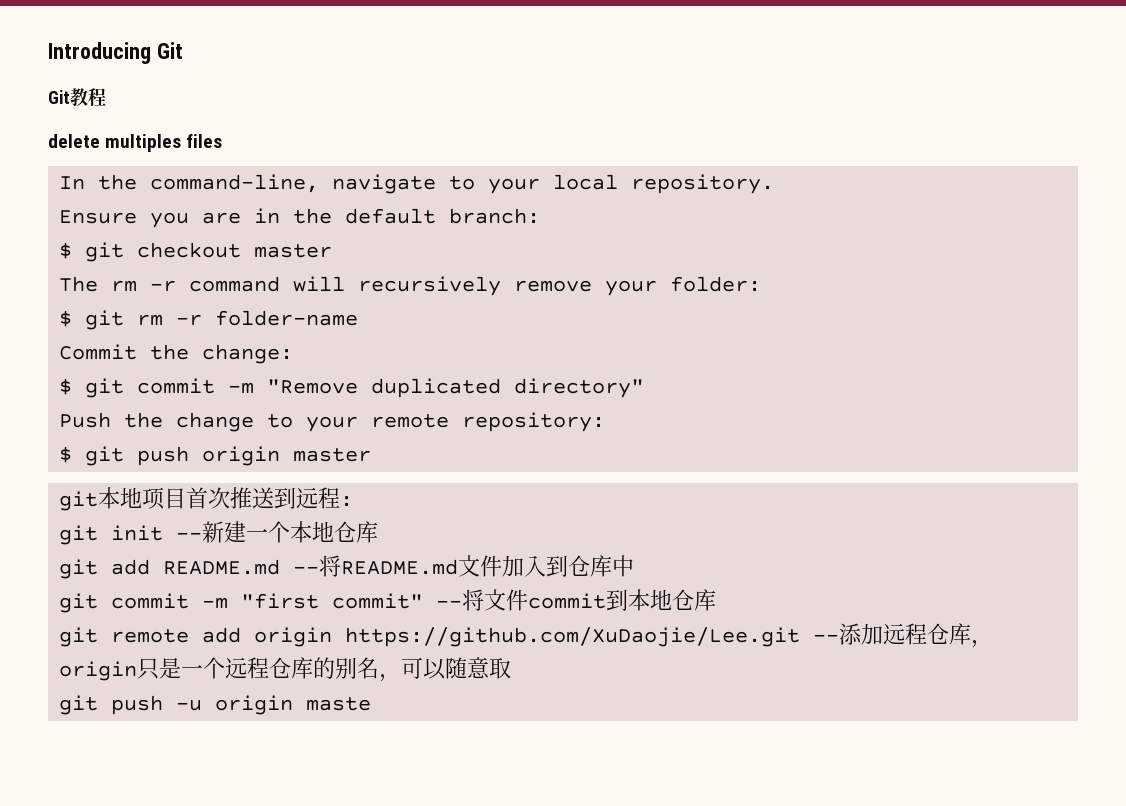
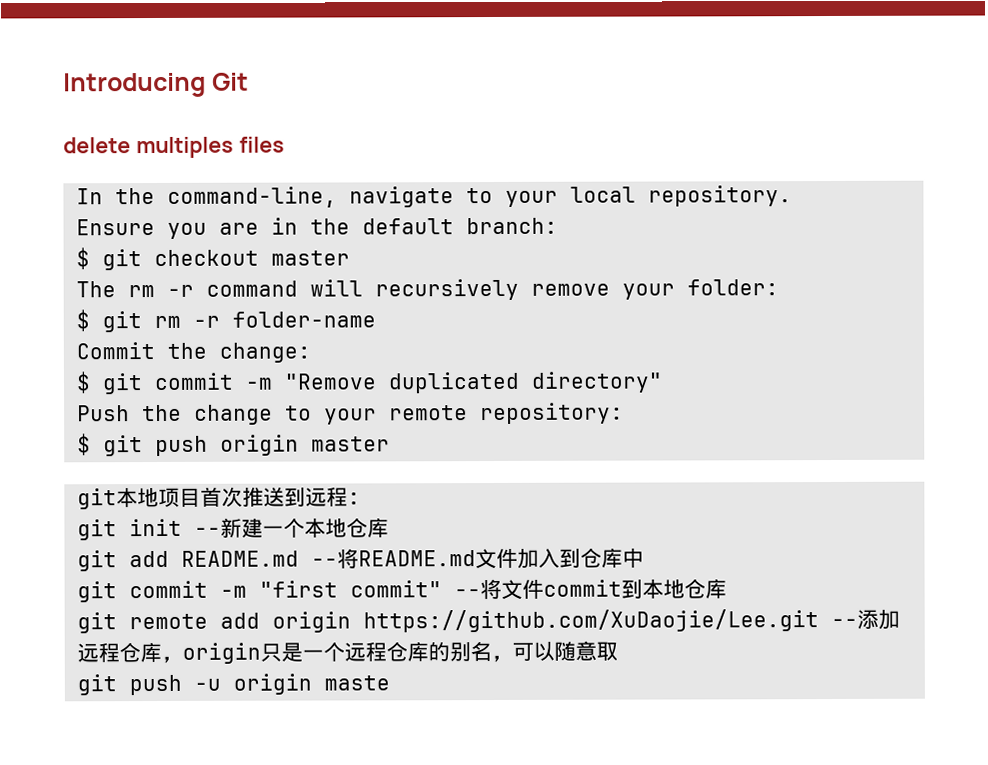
[48,88,106,107] // Git教程 -> (249, 81) none

